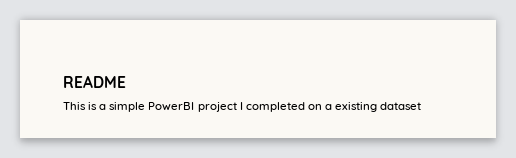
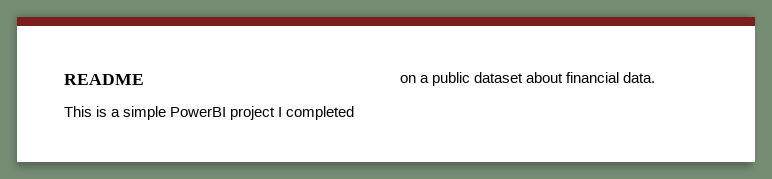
[335,102,422,112] existing dataset -> [432,72,656,86] public dataset about financial data.

